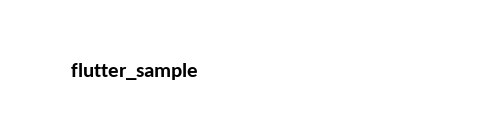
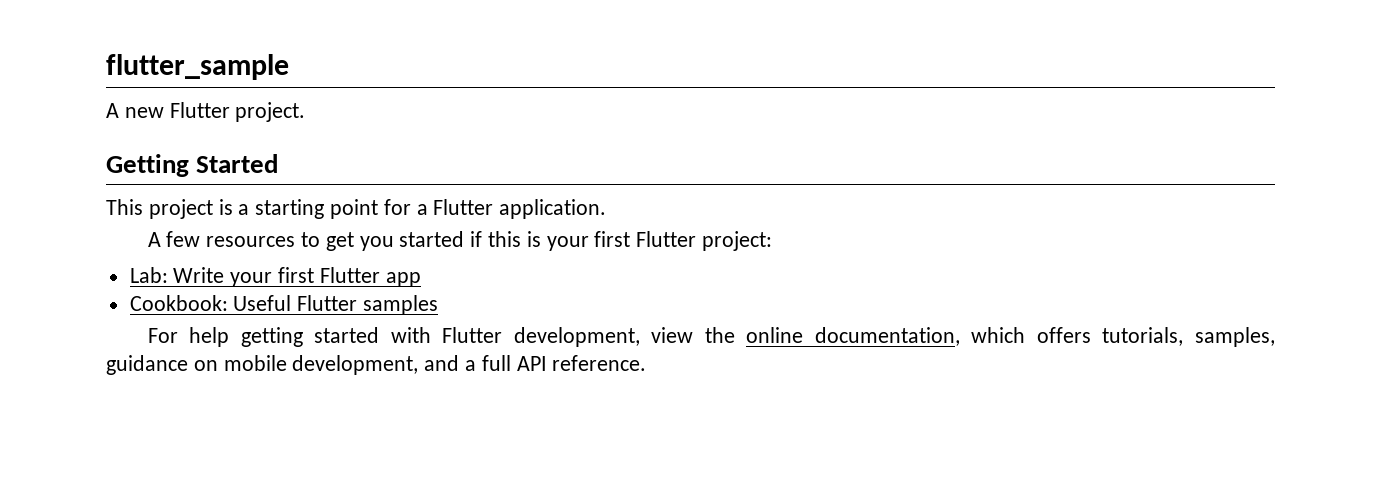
(198, 71) none -> [106,102,306,122] [106,154,279,177] [106,199,607,219] [147,231,773,251] [129,267,421,287] [129,295,439,315] [147,327,1276,347] [106,355,647,375] // A new Flutter project. // Getting Started // This project is a starting point for a Flutter application. // A few resources to get you started if this is your first Flutter project: // Lab: Write your first Flutter app // Cookbook: Useful Flutter samples // For help getting started with Flutter development, view the online documentation, which offers tutorials, samples, guidance on mobile development, and a full API reference.

